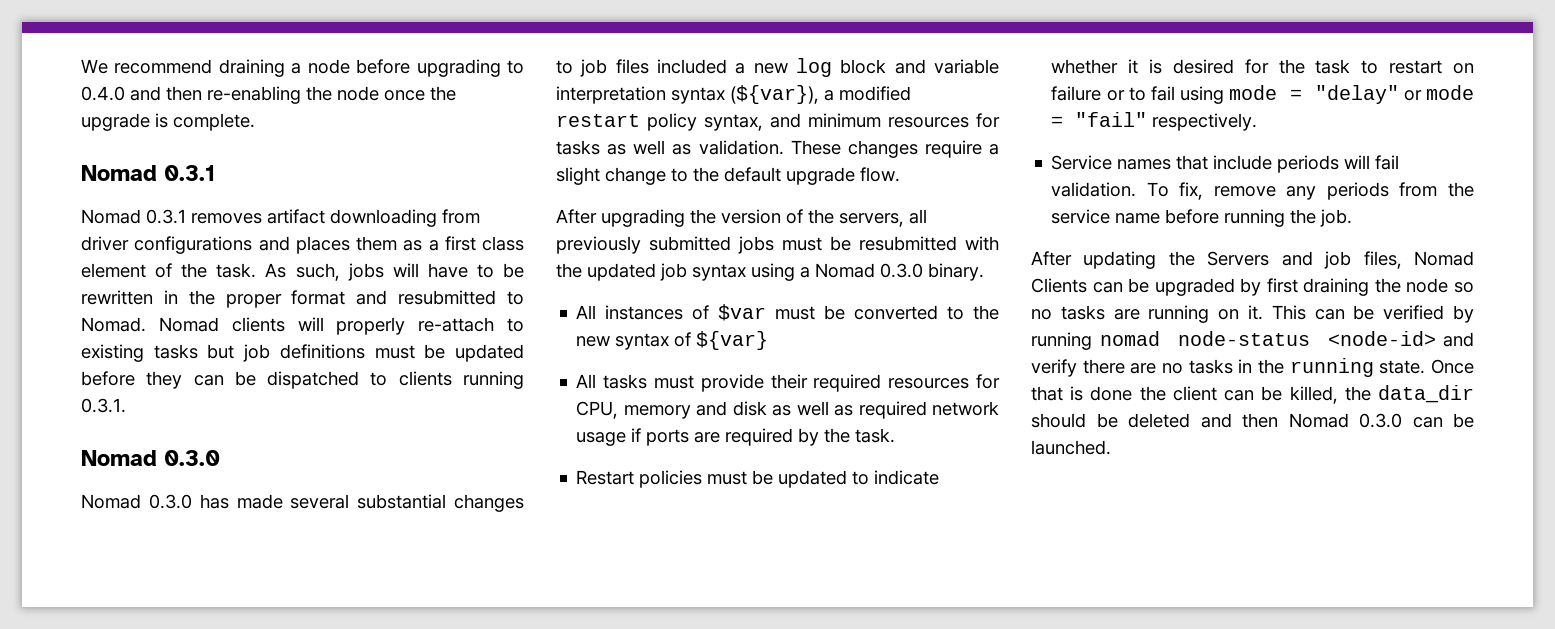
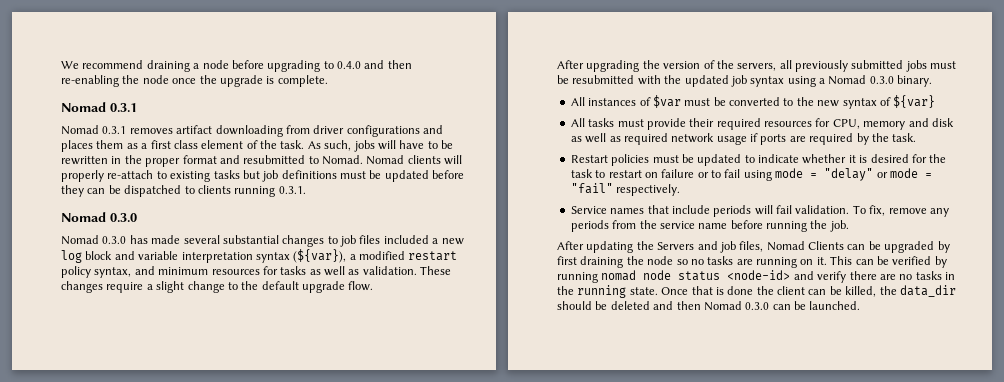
[1177,331,1310,346] node-status -> [643,270,721,281] node status

